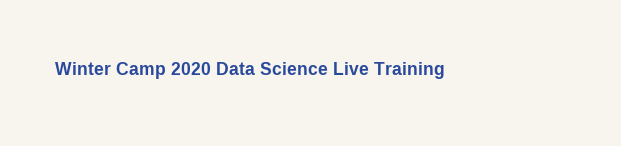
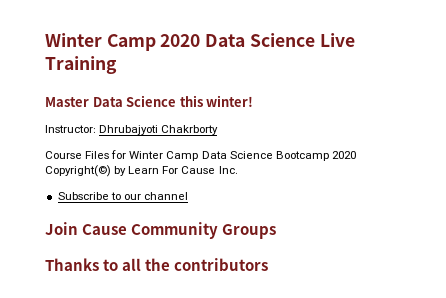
(445, 70) none -> [45,95,254,107] [45,125,219,135] [45,150,356,161] [45,165,238,177] [57,192,188,200] [45,222,277,239] [45,258,269,271] // Master Data Science this winter! // Instructor: Dhrubajyoti Chakrborty // Course Files for Winter Camp Data Science Bootcamp 2020 Copyright(©) by Learn For Cause Inc. // Subscribe to our channel // Join Cause Community Groups // Thanks to all the contributors

